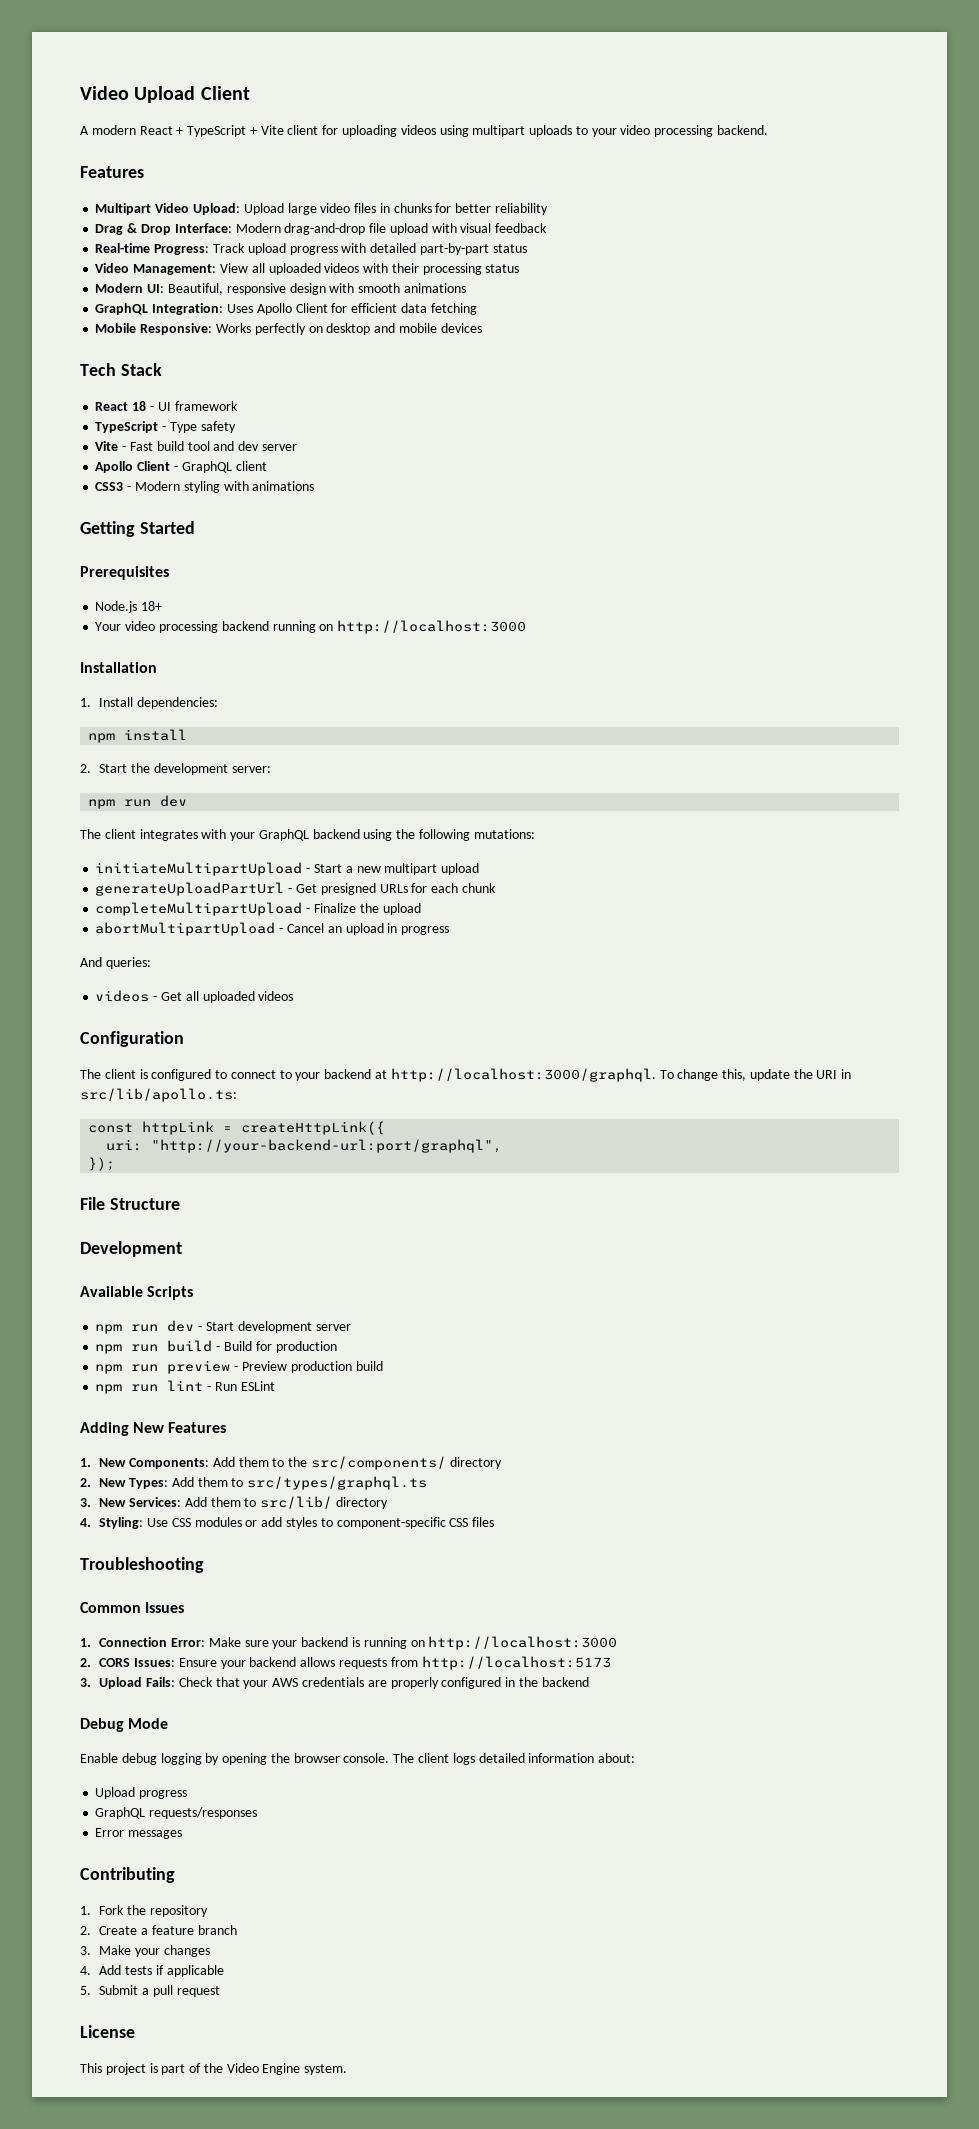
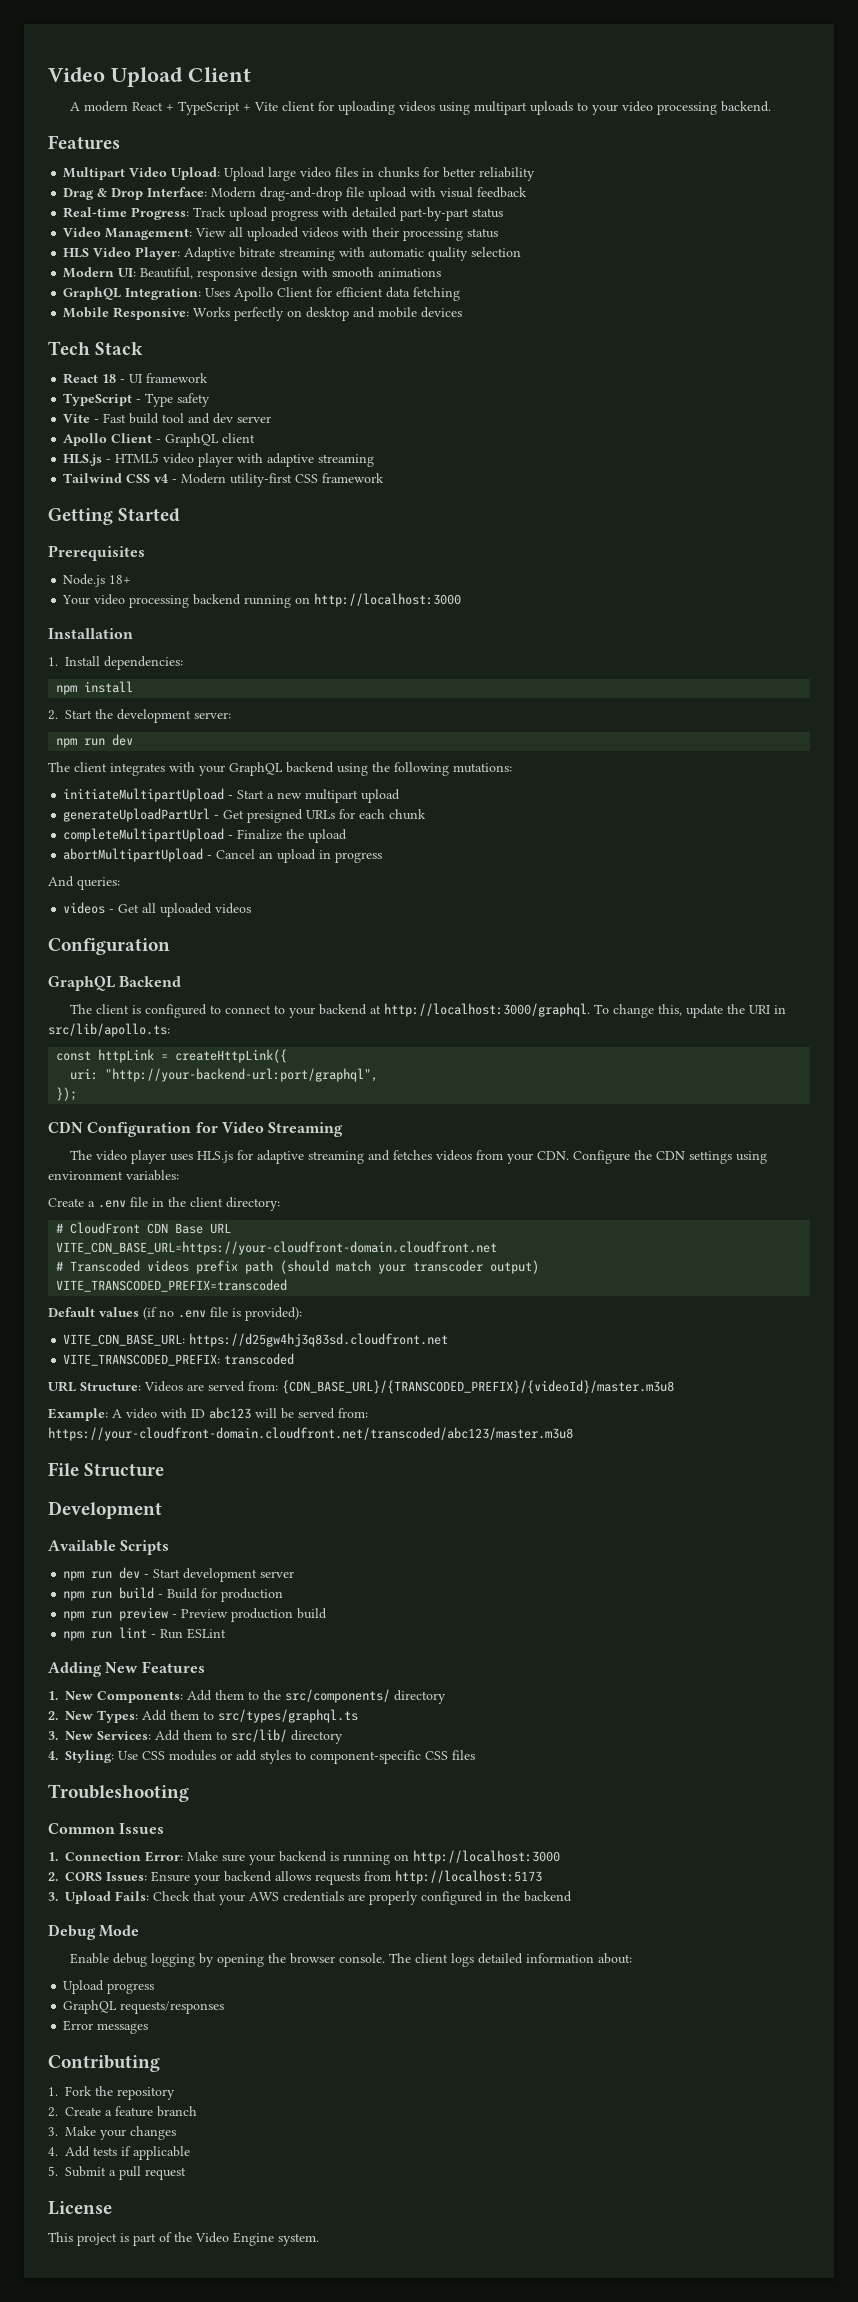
(520, 268) none -> [63,247,522,261] // HLS Video Player: Adaptive bitrate streaming with automatic quality selection
[95,481,315,493] CSS3 - Modern styling with animations -> [63,453,375,467] [63,473,385,487] HLS.js - HTML5 video player with adaptive streaming // Tailwind CSS v4 - Modern utility-first CSS framework
(184, 1039) none -> [48,976,182,991] // GraphQL Backend
(116, 1164) none -> [48,1121,344,1137] [69,1150,767,1164] [48,1170,179,1181] [48,1197,280,1211] [56,1222,232,1234] [56,1241,498,1255] [56,1260,540,1274] [56,1279,288,1292] [48,1307,302,1321] [63,1333,449,1347] [63,1353,295,1366] [48,1380,674,1394] [48,1407,368,1421] [48,1427,573,1441] // CDN Configuration for Video Streaming // The video player uses HLS.js for adaptive streaming and fetches videos from your CDN. Configure the CDN settings using environment variables: // Create a .env file in the client directory: // # CloudFront CDN Base URL // VITE_CDN_BASE_URL=https://your-cloudfront-domain.cloudfront.net // # Transcoded videos prefix path (should match your transcoder output) // VITE_TRANSCODED_PREFIX=transcoded // Default values (if no .env file is provided): // VITE_CDN_BASE_URL: https://d25gw4hj3q83sd.cloudfront.net // VITE_TRANSCODED_PREFIX: transcoded // URL Structure: Videos are served from: {CDN_BASE_URL}/{TRANSCODED_PREFIX}/{videoId}/master.m3u8 // Example: A video with ID abc123 will be served from: https://your-cloudfront-domain.cloudfront.net/transcoded/abc123/master.m3u8

